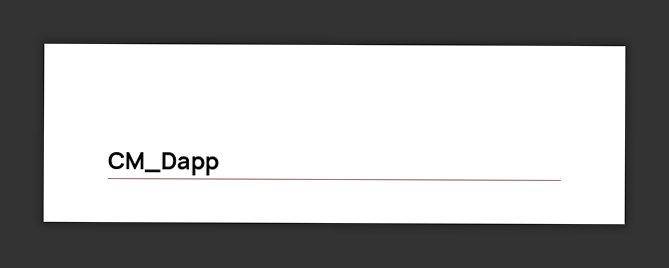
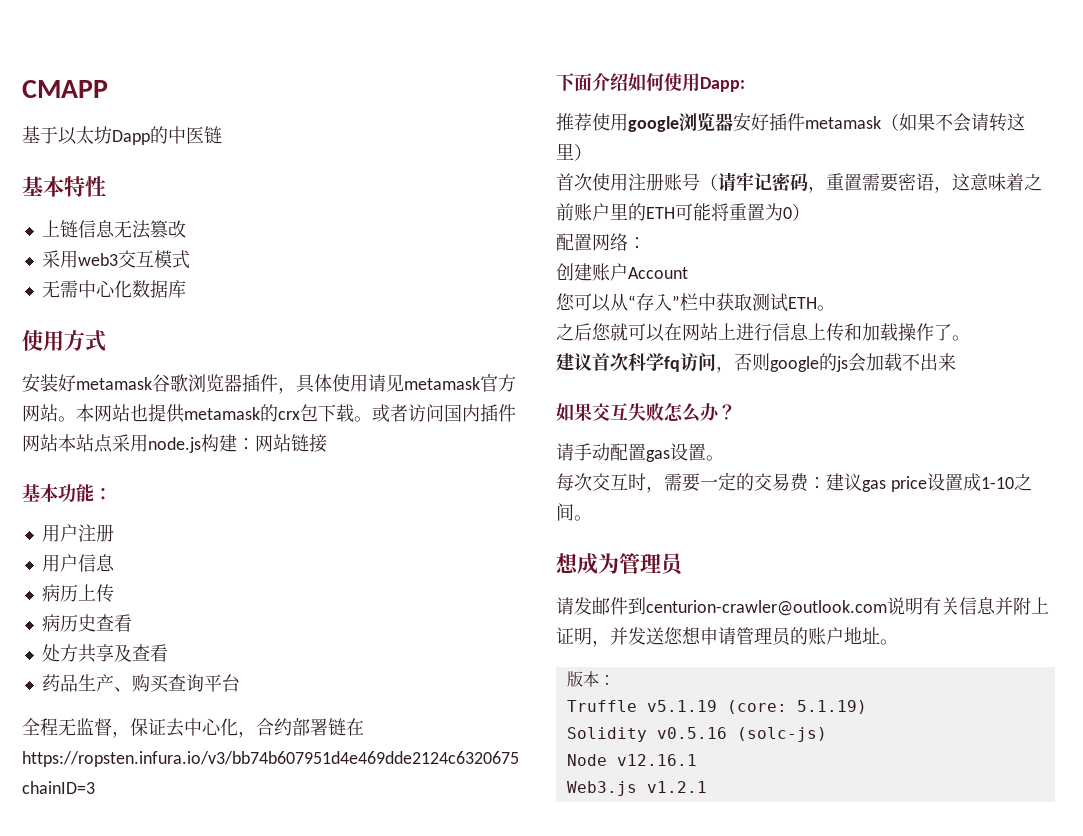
[107,152,219,176] CM_Dapp -> [22,80,108,98] [22,126,222,145] [22,176,106,197] [41,220,186,239] [41,250,190,269] [41,280,186,298] [22,330,106,352] [22,373,516,394] [22,404,516,423] [22,434,327,453] [22,484,112,502] [41,524,114,542] [41,554,115,572] [41,584,114,603] [41,614,132,632] [41,644,168,663] [41,674,240,693] [22,718,364,738] [22,751,519,767] [22,781,95,794] [556,73,745,92] [556,112,1025,132] [556,143,592,161] [556,172,1042,193] [556,203,810,221] [556,233,646,251] [556,263,688,281] [556,293,835,312] [556,323,970,342] [556,353,956,373] [556,403,736,422] [556,443,724,462] [556,472,1032,493] [556,503,592,521] [556,553,685,576] [556,597,1049,616] [556,626,898,647] [566,671,615,687] [566,700,867,714] [566,727,827,742] [566,754,697,766] [566,781,707,796] CMAPP // 基于以太坊Dapp的中医链 // 基本特性 // 上链信息无法篡改 // 采用web3交互模式 // 无需中心化数据库 // 使用方式 // 安装好metamask谷歌浏览器插件，具体使用请见metamask官方网站。本网站也提供metamask的crx包下载。或者访问国内插件网站本站点采用node.js构建：网站链接 // 基本功能： // 用户注册 // 用户信息 // 病历上传 // 病历史查看 // 处方共享及查看 // 药品生产、购买查询平台 // 全程无监督，保证去中心化，合约部署链在https://ropsten.infura.io/v3/bb74b607951d4e469dde2124c6320675 chainID=3 // 下面介绍如何使用Dapp: // 推荐使用google浏览器安好插件metamask（如果不会请转这里） // 首次使用注册账号（请牢记密码，重置需要密语，这意味着之前账户里的ETH可能将重置为0） // 配置网络： // 创建账户Account // 您可以从“存入”栏中获取测试ETH。 // 之后您就可以在网站上进行信息上传和加载操作了。 // 建议首次科学fq访问，否则google的js会加载不出来 // 如果交互失败怎么办？ // 请手动配置gas设置。 // 每次交互时，需要一定的交易费：建议gas price设置成1-10之间。 // 想成为管理员 // 请发邮件到centurion-crawler@outlook.com说明有关信息并附上证明，并发送您想申请管理员的账户地址。 // 版本： // Truffle v5.1.19 (core: 5.1.19) // Solidity v0.5.16 (solc-js) // Node v12.16.1 // Web3.js v1.2.1

